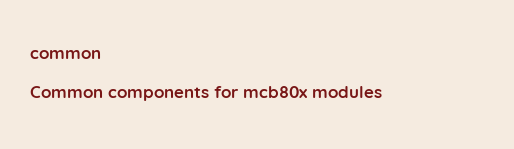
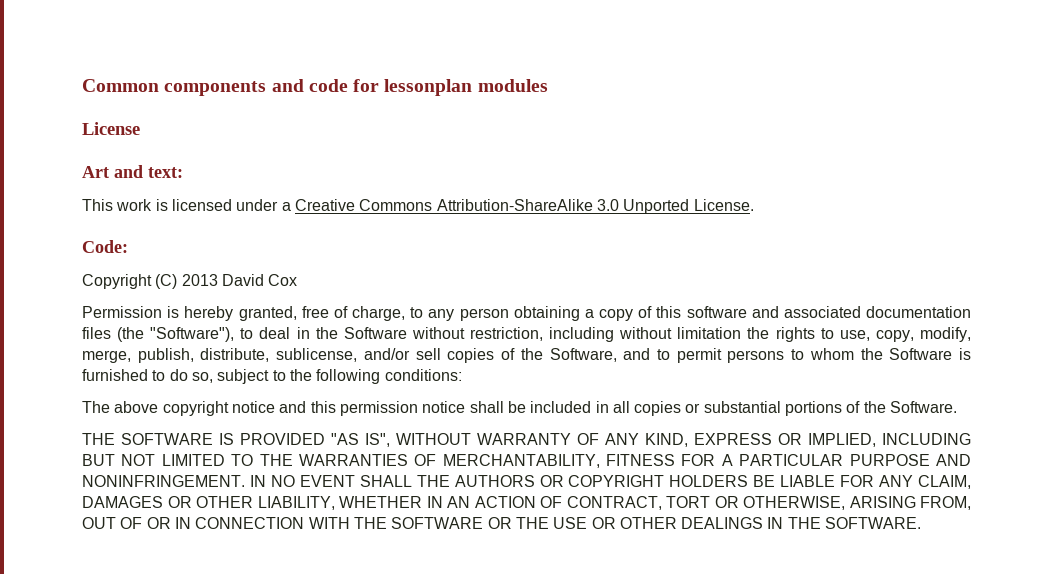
[30,50,101,59] common // -> (82, 85) none
[214,86,382,98] for mcb80x modules -> [271,79,548,96] [82,122,140,135] [82,165,183,178] [82,199,754,214] [82,240,128,253] [82,274,298,289] [82,306,971,321] [82,327,971,342] [82,348,971,363] [82,369,462,384] [82,401,958,416] [82,433,971,447] [82,454,971,468] [82,475,972,489] [82,496,971,510] [82,517,922,529] and code for lessonplan modules // License // Art and text: // This work is licensed under a Creative Commons Attribution-ShareAlike 3.0 Unported License. // Code: // Copyright (C) 2013 David Cox // Permission is hereby granted, free of charge, to any person obtaining a copy of this software and associated documentation files (the "Software"), to deal in the Software without restriction, including without limitation the rights to use, copy, modify, merge, publish, distribute, sublicense, and/or sell copies of the Software, and to permit persons to whom the Software is furnished to do so, subject to the following conditions: // The above copyright notice and this permission notice shall be included in all copies or substantial portions of the Software. // THE SOFTWARE IS PROVIDED "AS IS", WITHOUT WARRANTY OF ANY KIND, EXPRESS OR IMPLIED, INCLUDING BUT NOT LIMITED TO THE WARRANTIES OF MERCHANTABILITY, FITNESS FOR A PARTICULAR PURPOSE AND NONINFRINGEMENT. IN NO EVENT SHALL THE AUTHORS OR COPYRIGHT HOLDERS BE LIABLE FOR ANY CLAIM, DAMAGES OR OTHER LIABILITY, WHETHER IN AN ACTION OF CONTRACT, TORT OR OTHERWISE, ARISING FROM, OUT OF OR IN CONNECTION WITH THE SOFTWARE OR THE USE OR OTHER DEALINGS IN THE SOFTWARE.

